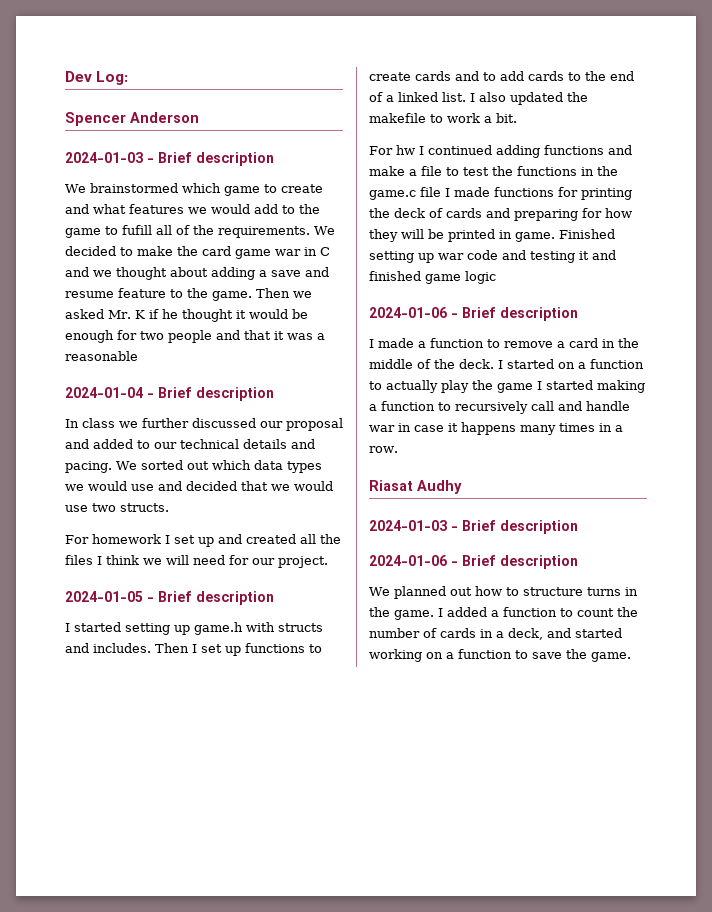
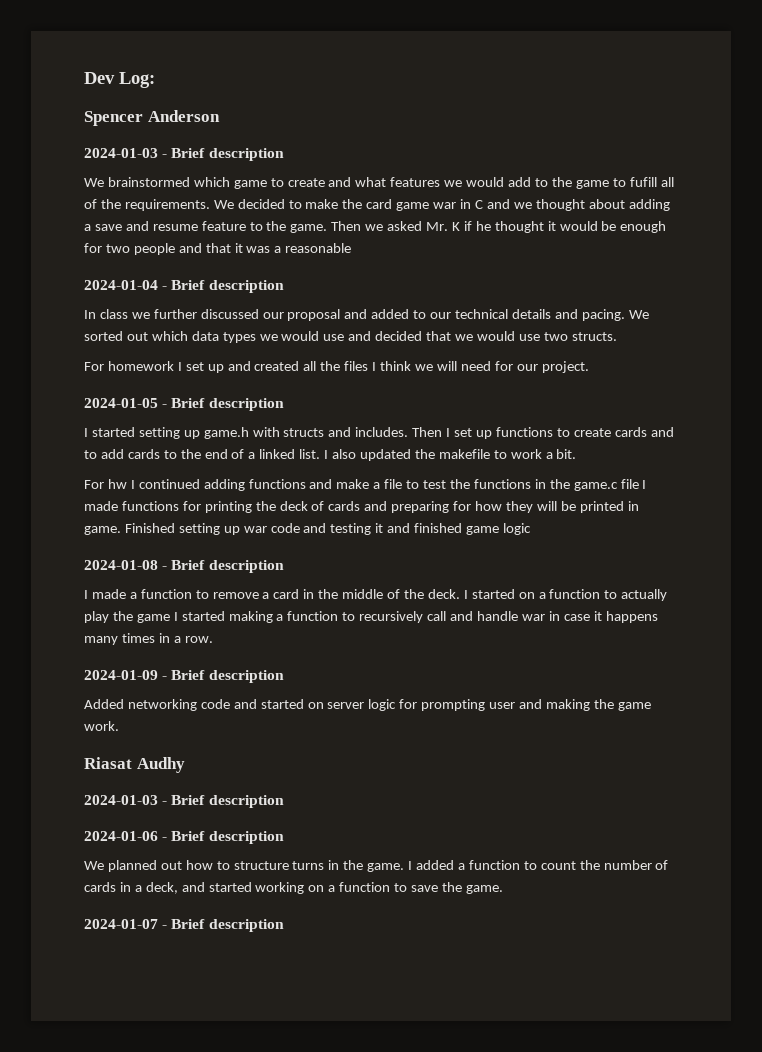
[369,307,447,318] 2024-01-06 -> [84,560,158,570] 2024-01-08
(398, 449) none -> [84,670,284,683] [84,699,651,711] [84,721,119,731] // 2024-01-09 - Brief description // Added networking code and started on server logic for prompting user and making the game work.
(631, 657) none -> [84,919,284,932] // 2024-01-07 - Brief description

